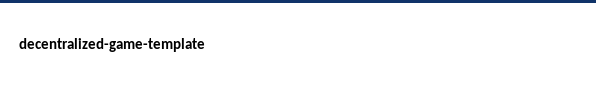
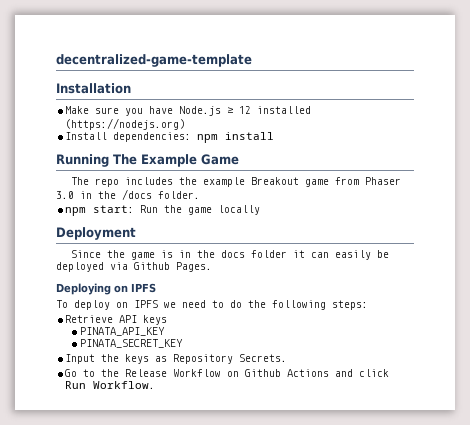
(205, 45) none -> [56,83,131,94] [65,106,312,116] [65,118,186,130] [65,132,275,143] [56,154,239,167] [70,177,401,187] [56,189,200,200] [65,205,261,216] [56,227,136,240] [70,250,389,260] [56,262,212,272] [56,283,156,295] [56,300,368,310] [65,315,168,325] [79,327,165,336] [79,339,183,348] [65,354,288,364] [65,369,390,377] [65,381,156,389] // Installation // Make sure you have Node.js ≥ 12 installed (https://nodejs.org) // Install dependencies: npm install // Running The Example Game // The repo includes the example Breakout game from Phaser 3.0 in the /docs folder. // npm start: Run the game locally // Deployment // Since the game is in the docs folder it can easily be deployed via Github Pages. // Deploying on IPFS // To deploy on IPFS we need to do the following steps: // Retrieve API keys // PINATA_API_KEY // PINATA_SECRET_KEY // Input the keys as Repository Secrets. // Go to the Release Workflow on Github Actions and click Run Workflow.

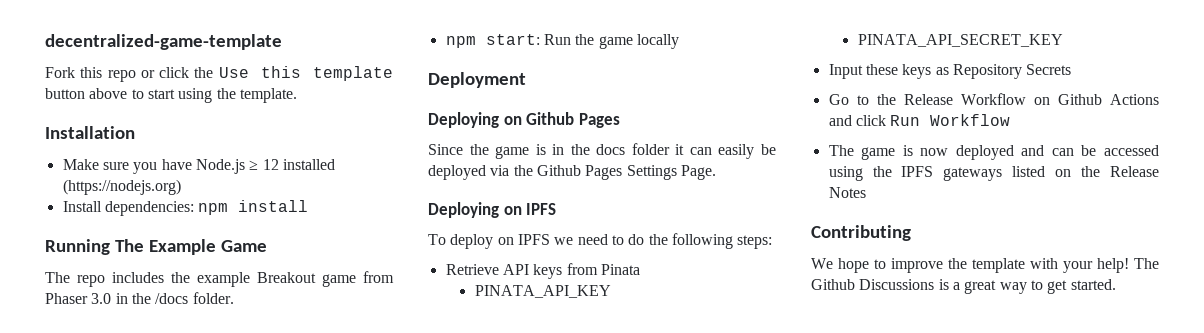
(252, 60) none -> [45,66,393,82] [45,88,297,103] // Fork this repo or click the Use this template button above to start using the template.
(136, 233) none -> [428,112,620,128] // Deploying on Github Pages
[134,262,212,272] Github Pages. -> [513,165,716,180] the Github Pages Settings Page.
(168, 320) none -> [566,263,640,275] from Pinata
[79,339,183,348] PINATA_SECRET_KEY -> [857,34,1063,47] PINATA_API_SECRET_KEY
[101,354,120,362] the -> [865,64,898,75] these
[239,354,288,362] Secrets. -> [1026,64,1072,75] Secrets
[93,381,156,389] Workflow. -> [930,114,1011,126] [828,145,1159,160] [828,166,1159,181] [828,187,866,198] [811,225,911,241] [811,258,1159,273] [811,279,1116,294] Workflow // The game is now deployed and can be accessed using the IPFS gateways listed on the Release Notes // Contributing // We hope to improve the template with your help! The Github Discussions is a great way to get started.

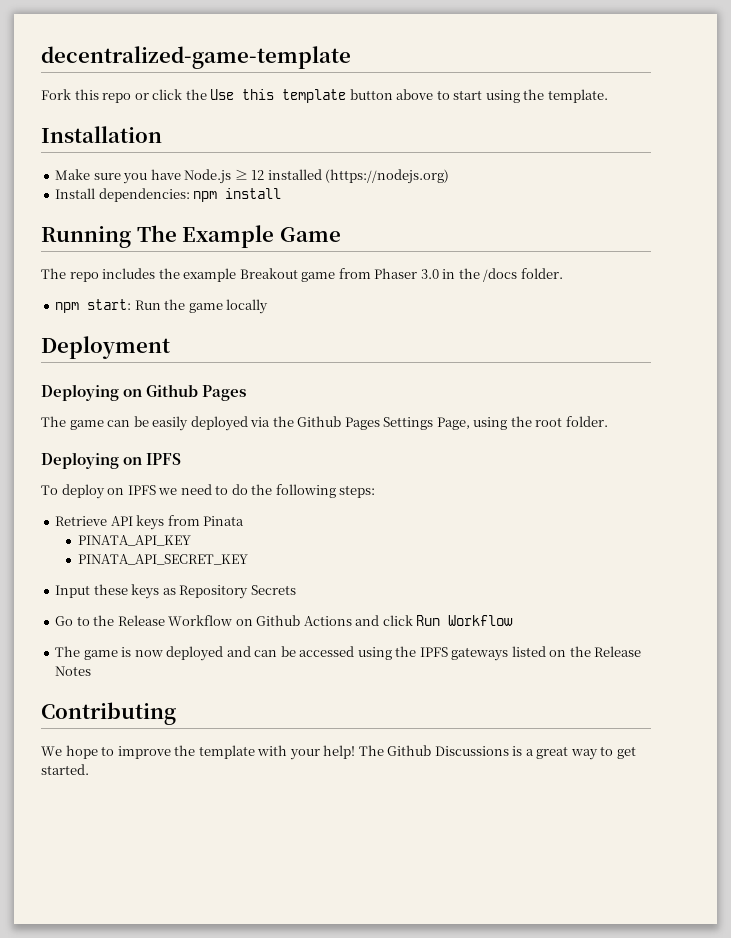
[428,143,777,159] Since the game is in the docs folder it can easily be -> [41,416,189,431] The game can be easily
[680,165,716,180] Page. -> [436,416,608,430] Page, using the root folder.

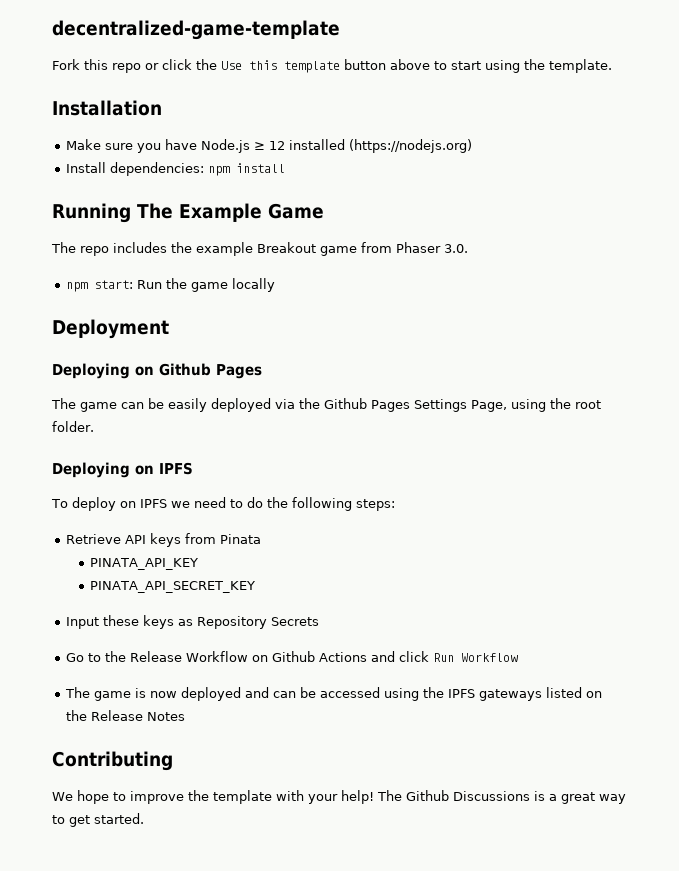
[420,268,563,282] 3.0 in the /docs folder. -> [444,244,468,253] 3.0.

